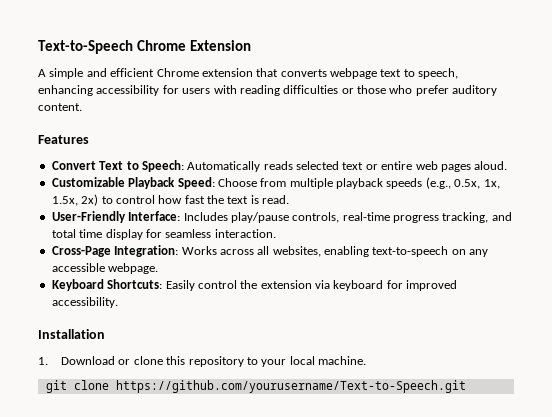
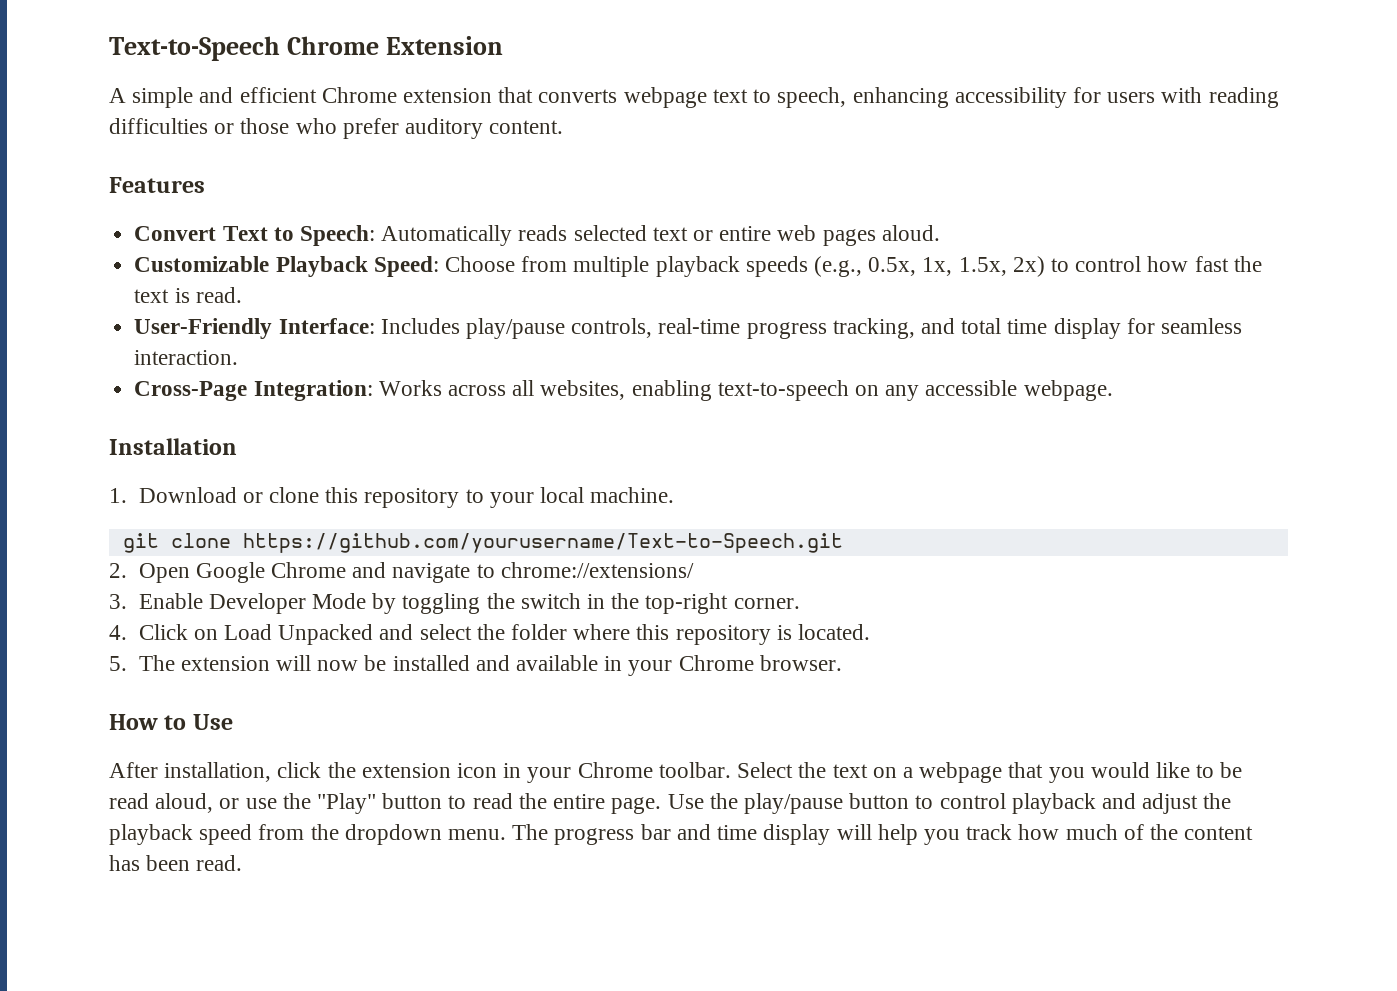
[51,279,458,291] [51,297,118,308] // Keyboard Shortcuts: Easily control the extension via keyboard for improved accessibility. -> (1113, 390) none
(466, 386) none -> [109,562,694,583] [109,593,800,614] [109,624,871,645] [109,655,842,676] [109,714,233,730] [109,762,1243,783] [109,793,1232,814] [109,824,1254,845] [109,855,243,871] // 2. Open Google Chrome and navigate to chrome://extensions/ // 3. Enable Developer Mode by toggling the switch in the top-right corner. // 4. Click on Load Unpacked and select the folder where this repository is located. // 5. The extension will now be installed and available in your Chrome browser. // How to Use // After installation, click the extension icon in your Chrome toolbar. Select the text on a webpage that you would like to be read aloud, or use the "Play" button to read the entire page. Use the play/pause button to control playback and adjust the playback speed from the dropdown menu. The progress bar and time display will help you track how much of the content has been read.

